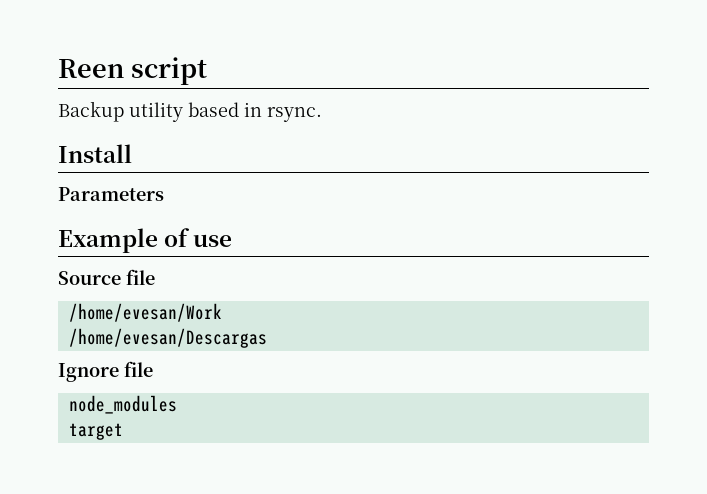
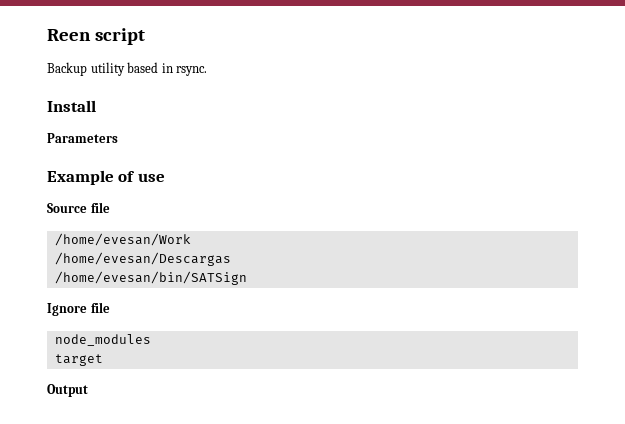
(267, 338) none -> [54,271,247,285] // /home/evesan/bin/SATSign
(123, 431) none -> [47,384,88,397] // Output

